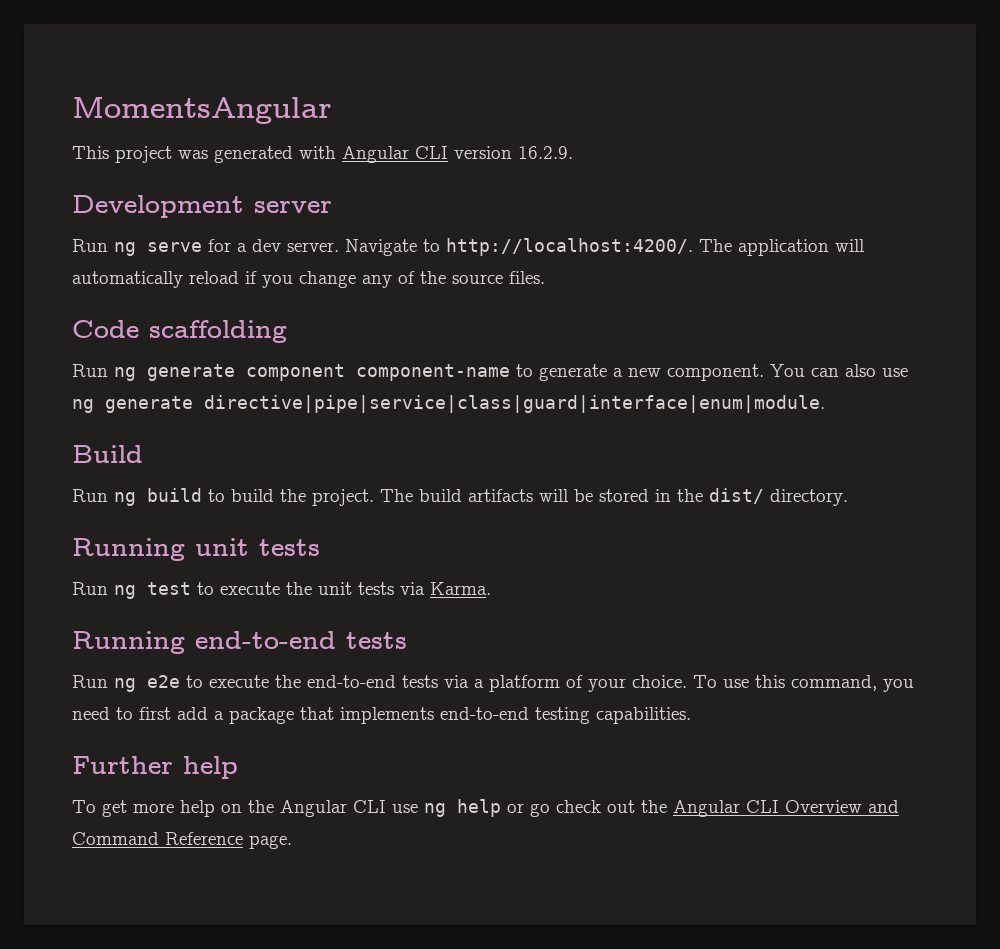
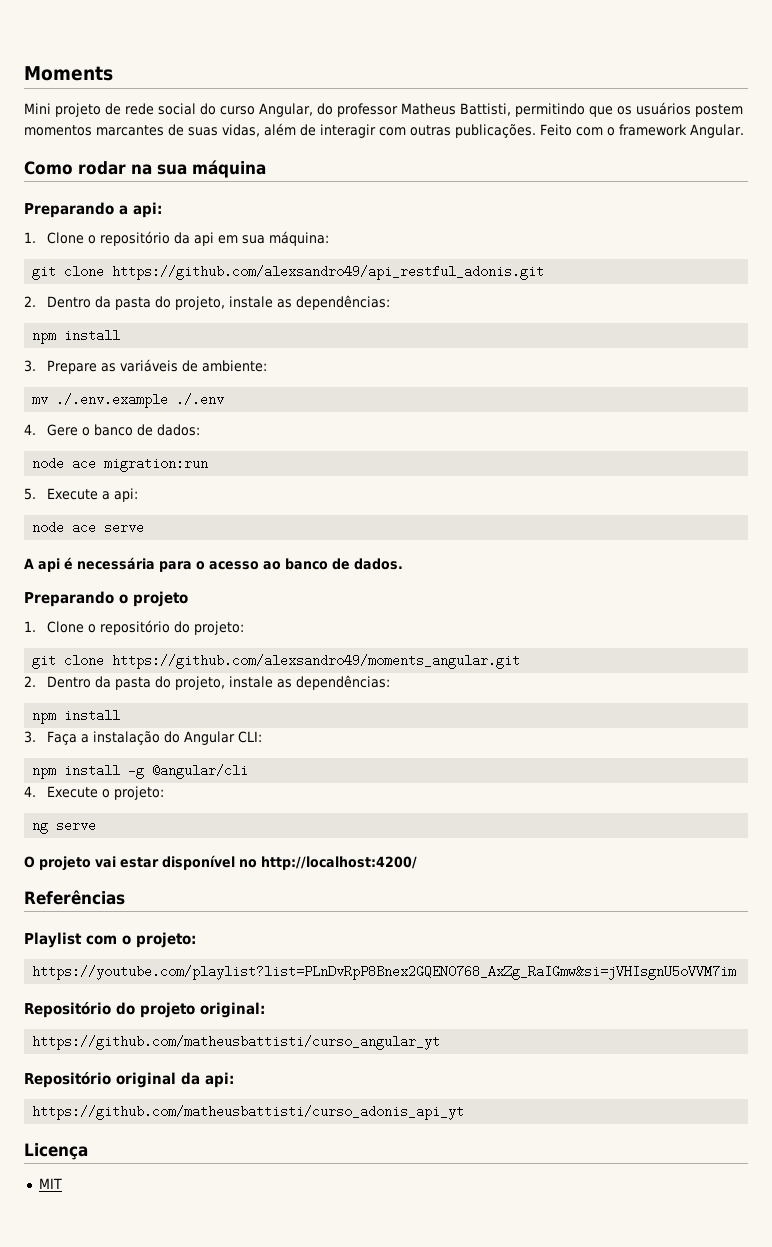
[72,97,332,124] [72,146,573,163] [72,195,332,218] [72,238,865,256] [72,271,545,288] [72,320,287,343] [72,364,908,381] [72,395,825,413] [72,445,143,463] [72,488,848,506] [72,538,320,561] [72,582,491,599] [72,631,407,654] [72,675,914,692] [72,707,691,724] [72,756,238,779] [72,799,899,817] [72,832,292,849] MomentsAngular // This project was generated with Angular CLI version 16.2.9. // Development server // Run ng serve for a dev server. Navigate to http://localhost:4200/. The application will automatically reload if you change any of the source files. // Code scaffolding // Run ng generate component component-name to generate a new component. You can also use ng generate directive|pipe|service|class|guard|interface|enum|module. // Build // Run ng build to build the project. The build artifacts will be stored in the dist/ directory. // Running unit tests // Run ng test to execute the unit tests via Karma. // Running end-to-end tests // Run ng e2e to execute the end-to-end tests via a platform of your choice. To use this command, you need to first add a package that implements end-to-end testing capabilities. // Further help // To get more help on the Angular CLI use ng help or go check out the Angular CLI Overview and Command Reference page. -> [24,66,113,81] [24,102,743,117] [24,123,744,138] [24,160,266,178] [24,202,162,218] [24,231,330,246] [32,265,545,280] [24,295,391,310] [32,329,121,344] [24,359,268,374] [32,393,225,408] [24,424,201,436] [32,457,209,472] [24,488,139,502] [32,521,145,534] [24,557,403,572] [24,591,188,607] [24,620,245,635] [32,654,521,669] [24,675,391,690] [32,709,121,724] [24,731,263,745] [32,764,249,779] [24,786,165,800] [32,819,97,834] [24,855,417,871] [24,890,125,905] [24,932,196,948] [32,965,737,980] [24,1002,265,1018] [32,1035,441,1050] [24,1072,234,1088] [32,1105,465,1120] [24,1143,88,1160] [38,1178,62,1189] Moments // Mini projeto de rede social do curso Angular, do professor Matheus Battisti, permitindo que os usuários postem momentos marcantes de suas vidas, além de interagir com outras publicações. Feito com o framework Angular. // Como rodar na sua máquina // Preparando a api: // 1. Clone o repositório da api em sua máquina: // git clone https://github.com/alexsandro49/api_restful_adonis.git // 2. Dentro da pasta do projeto, instale as dependências: // npm install // 3. Prepare as variáveis de ambiente: // mv ./.env.example ./.env // 4. Gere o banco de dados: // node ace migration:run // 5. Execute a api: // node ace serve // A api é necessária para o acesso ao banco de dados. // Preparando o projeto // 1. Clone o repositório do projeto: // git clone https://github.com/alexsandro49/moments_angular.git // 2. Dentro da pasta do projeto, instale as dependências: // npm install // 3. Faça a instalação do Angular CLI: // npm install -g @angular/cli // 4. Execute o projeto: // ng serve // O projeto vai estar disponível no http://localhost:4200/ // Referências // Playlist com o projeto: // https://youtube.com/playlist?list=PLnDvRpP8Bnex2GQEN0768_AxZg_RaIGmw&si=jVHIsgnU5oVVM7im // Repositório do projeto original: // https://github.com/matheusbattisti/curso_angular_yt // Repositório original da api: // https://github.com/matheusbattisti/curso_adonis_api_yt // Licença // MIT

